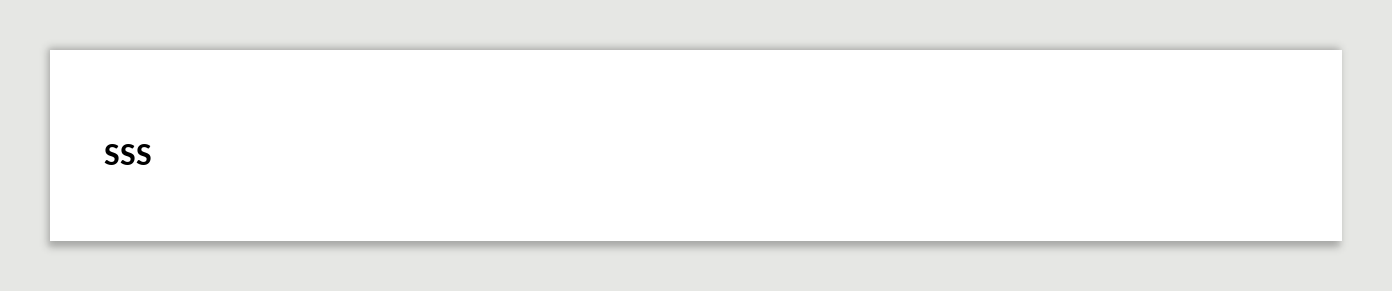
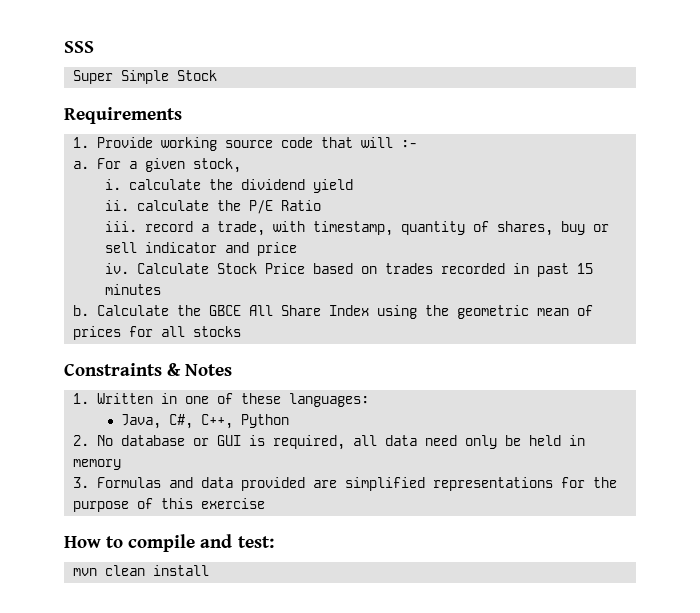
(152, 154) none -> [72,70,217,84] [64,107,182,124] [72,137,417,151] [72,158,241,173] [104,179,353,193] [104,200,321,214] [104,221,609,236] [104,242,297,256] [104,263,593,277] [104,284,161,295] [72,305,593,319] [72,326,241,340] [64,363,233,376] [72,393,369,407] [120,414,289,429] [72,435,585,450] [72,459,121,470] [72,477,617,491] [72,498,265,512] [64,534,274,552] [72,565,209,576] // Super Simple Stock // Requirements // 1. Provide working source code that will :- // a. For a given stock, // i. calculate the dividend yield // ii. calculate the P/E Ratio // iii. record a trade, with timestamp, quantity of shares, buy or sell indicator and price // iv. Calculate Stock Price based on trades recorded in past 15 minutes // b. Calculate the GBCE All Share Index using the geometric mean of prices for all stocks // Constraints & Notes // 1. Written in one of these languages: // Java, C#, C++, Python // 2. No database or GUI is required, all data need only be held in memory // 3. Formulas and data provided are simplified representations for the purpose of this exercise // How to compile and test: // mvn clean install

